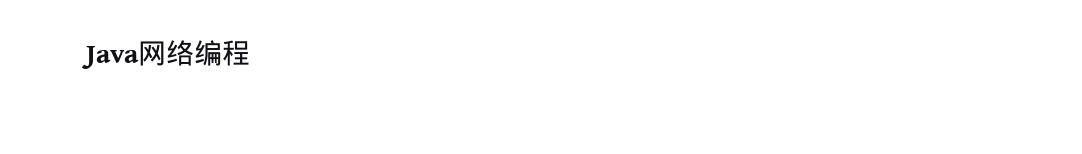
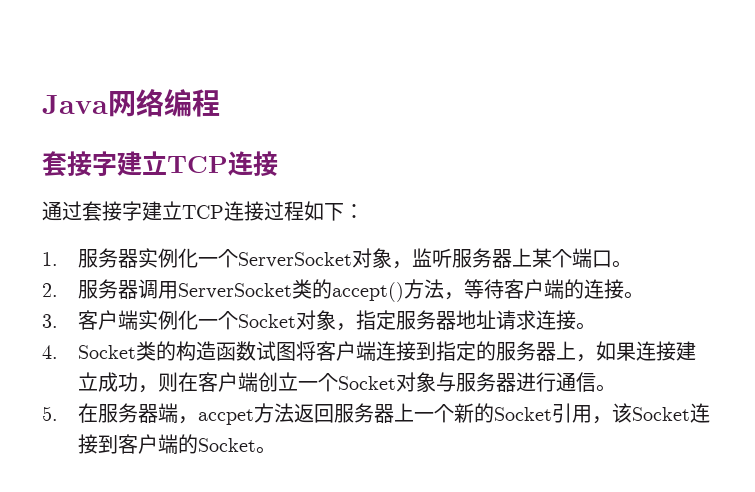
(250, 53) none -> [42,151,278,177] [42,201,364,221] [42,248,633,269] [42,279,645,302] [42,310,597,331] [42,341,697,362] [78,372,617,393] [42,403,711,425] [78,434,277,454] // 套接字建立TCP连接 // 通过套接字建立TCP连接过程如下： // 1.服务器实例化一个ServerSocket对象，监听服务器上某个端口。 // 2.服务器调用ServerSocket类的accept()方法，等待客户端的连接。 // 3.客户端实例化一个Socket对象，指定服务器地址请求连接。 // 4. Socket类的构造函数试图将客户端连接到指定的服务器上，如果连接建立成功，则在客户端创立一个Socket对象与服务器进行通信。 // 5.在服务器端，accpet方法返回服务器上一个新的Socket引用，该Socket连接到客户端的Socket。

